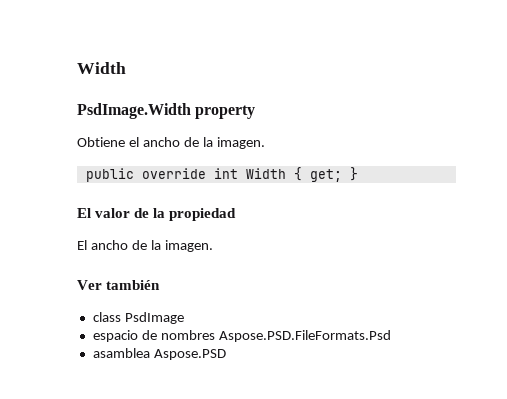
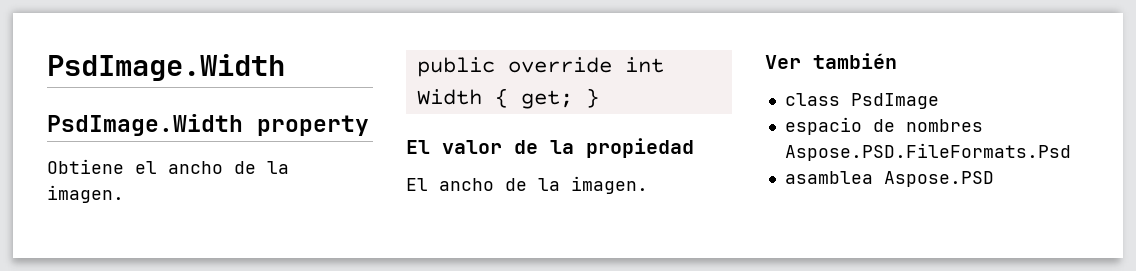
[77,62,126,74] Width -> [47,54,285,81] PsdImage.Width

